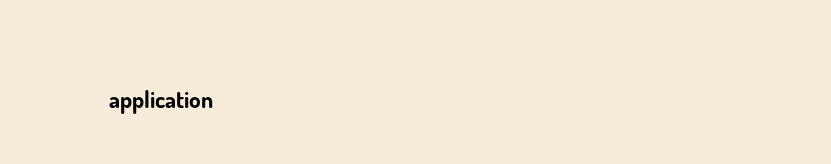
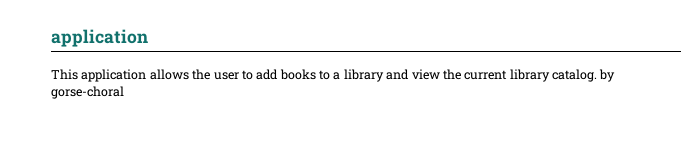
[109,90,213,114] application -> [51,29,148,47] [51,69,616,82] [51,86,124,99] application // This application allows the user to add books to a library and view the current library catalog. by gorse-choral

